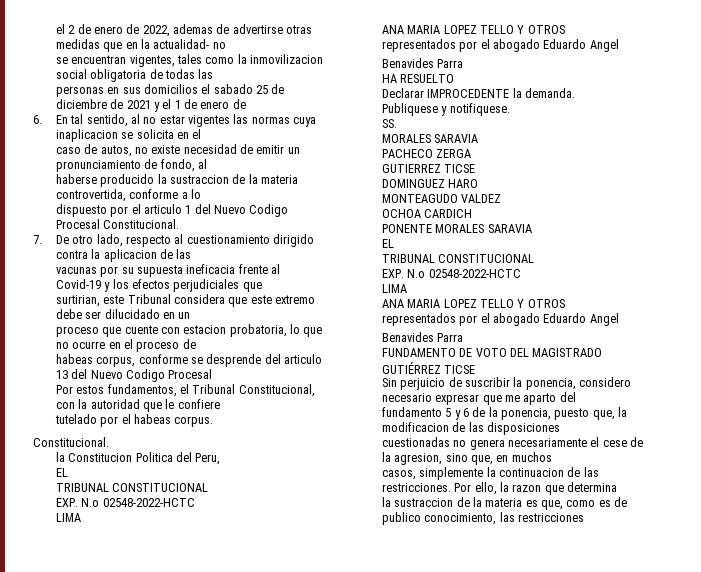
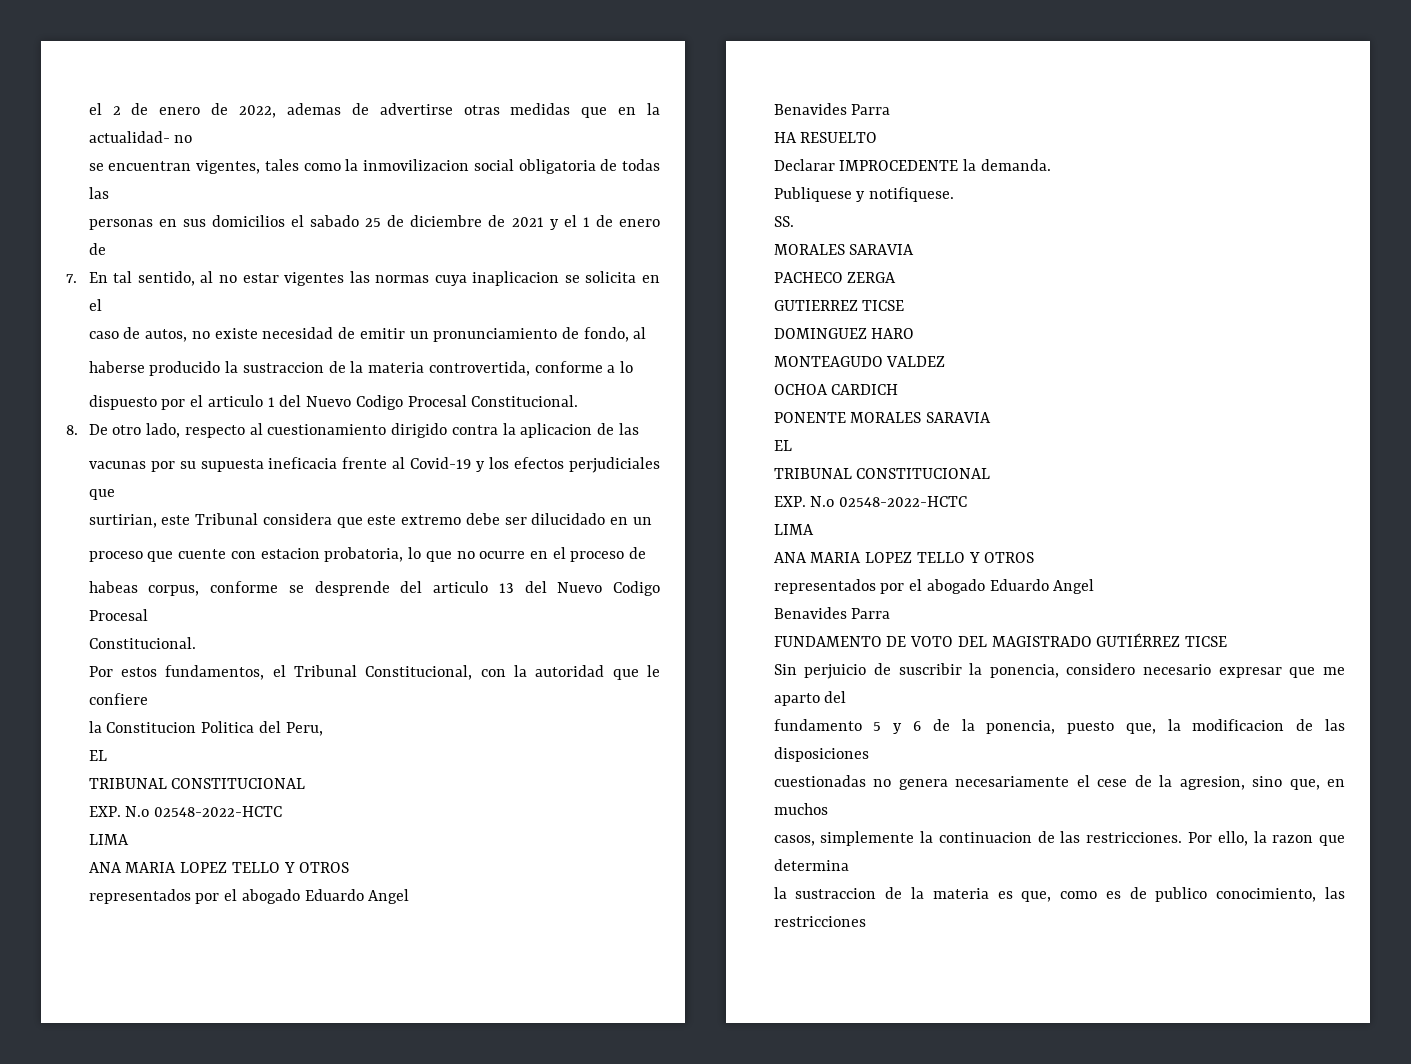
[33,115,42,124] 6. -> [66,274,77,283] 7.
[33,235,42,244] 7. -> [66,425,78,435] 8.
(213, 374) none -> [88,637,196,649] // Constitucional.
[54,414,214,427] [33,437,109,447] // tutelado por el habeas corpus. // Constitucional. -> (148, 699) none

